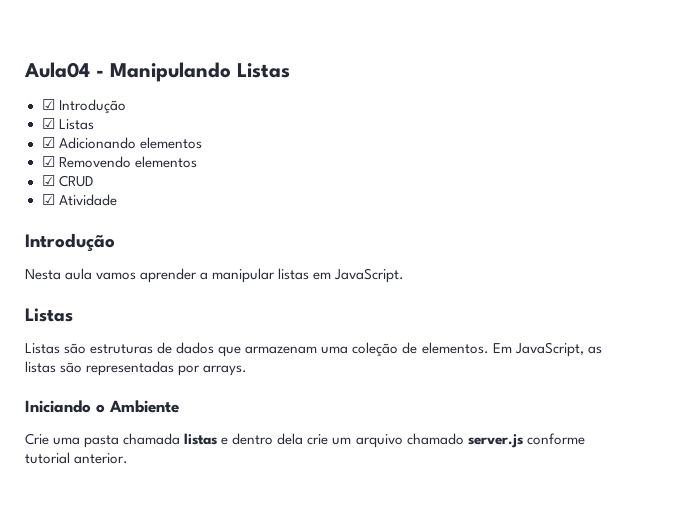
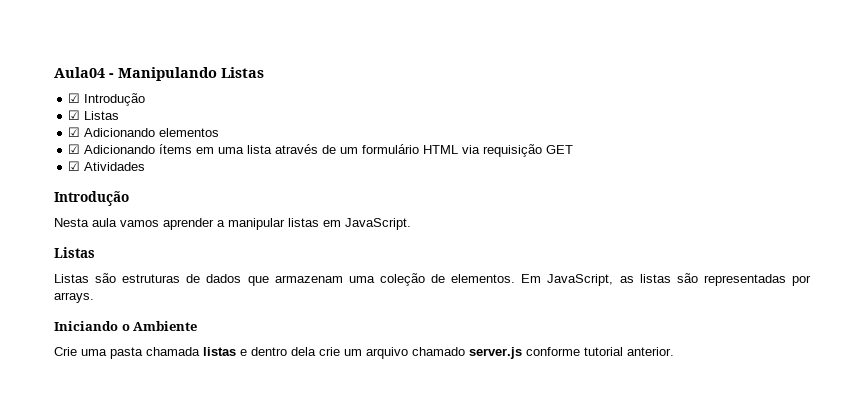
[58,156,197,168] [41,175,93,187] [41,194,117,206] Removendo elementos // ☑ CRUD // ☑ Atividade -> [84,144,574,157] [68,161,146,171] Adicionando ítems em uma lista através de um formulário HTML via requisição GET // ☑ Atividades

